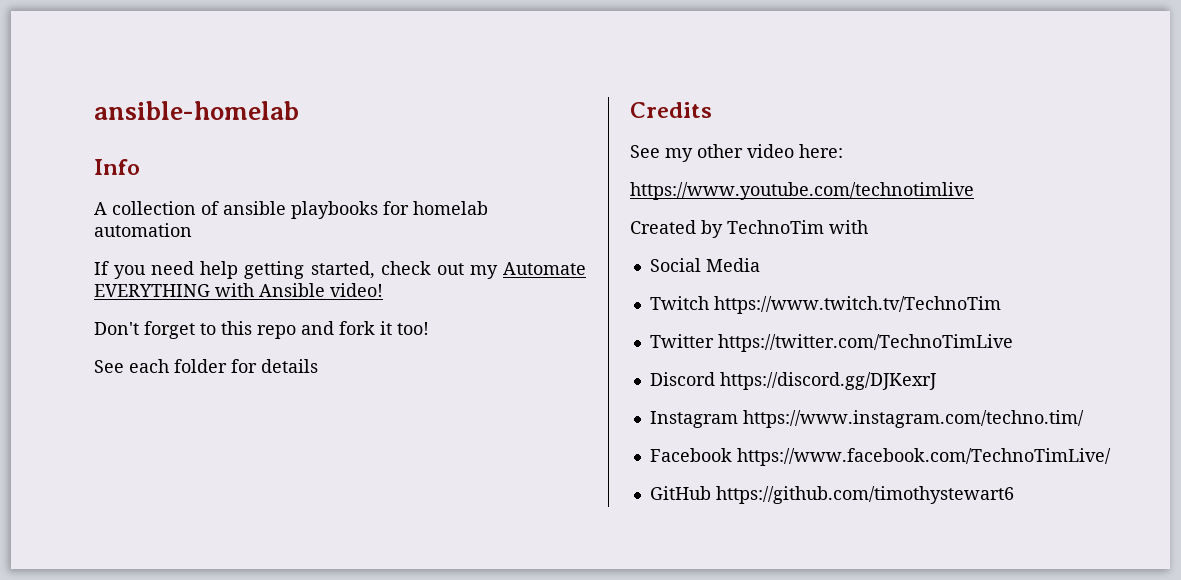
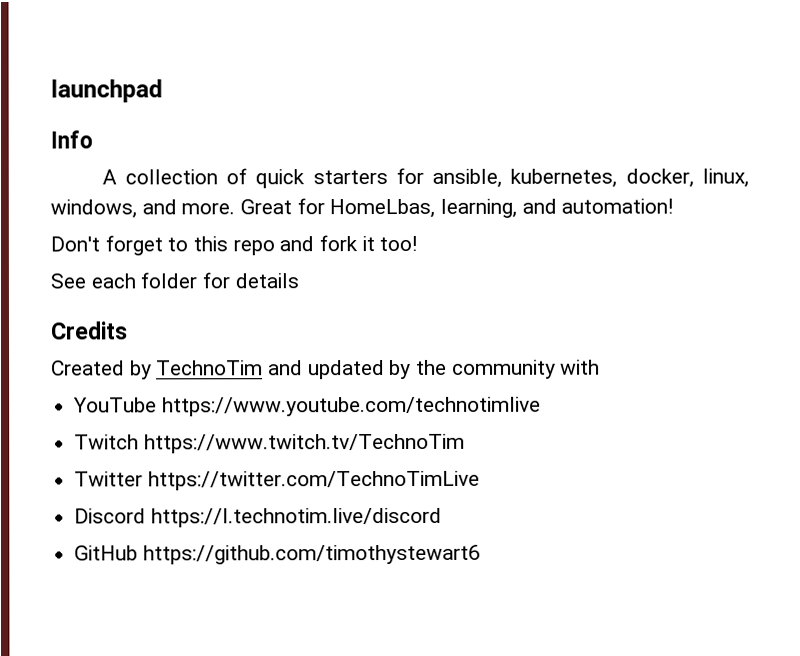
[94,101,299,120] ansible-homelab -> [50,79,163,103] launchpad
[223,201,488,219] [94,223,192,237] [94,261,586,279] [94,283,383,297] ansible playbooks for homelab automation // If you need help getting started, check out my Automate EVERYTHING with Ansible video! -> [255,167,749,189] [50,198,674,219] quick starters for ansible, kubernetes, docker, linux, windows, and more. Great for HomeLbas, learning, and automation!
[630,144,843,162] [630,182,974,200] [630,220,824,238] See my other video here: // https://www.youtube.com/technotimlive // Created by TechnoTim -> [51,359,556,380] Created by TechnoTim and updated by the community
[649,258,760,272] Social Media -> [73,396,541,417] YouTube https://www.youtube.com/technotimlive
[719,372,936,390] [649,410,1084,428] [649,448,1111,466] https://discord.gg/DJKexrJ // Instagram https://www.instagram.com/techno.tim/ // Facebook https://www.facebook.com/TechnoTimLive/ -> [150,507,442,528] https://l.technotim.live/discord

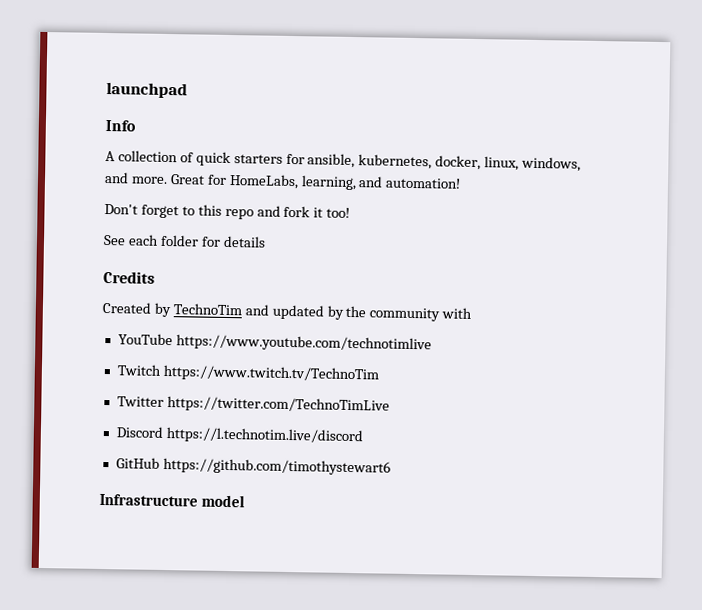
[329,198,436,219] HomeLbas, -> [228,174,299,190] HomeLabs,
(481, 554) none -> [99,493,246,508] // Infrastructure model

